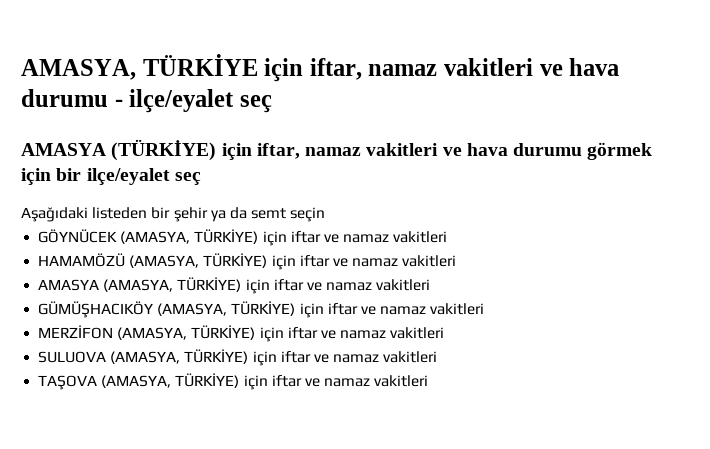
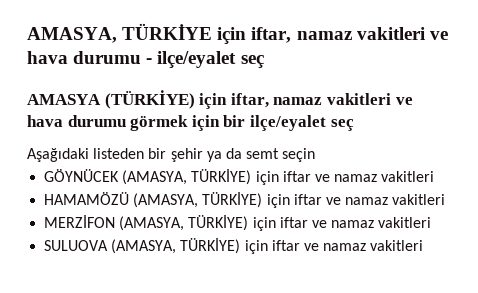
[38,277,431,294] [38,301,485,318] // AMASYA (AMASYA, TÜRKİYE) için iftar ve namaz vakitleri // GÜMÜŞHACIKÖY (AMASYA, TÜRKİYE) için iftar ve namaz vakitleri -> (446, 199) none
[38,373,429,390] // TAŞOVA (AMASYA, TÜRKİYE) için iftar ve namaz vakitleri -> (424, 245) none

